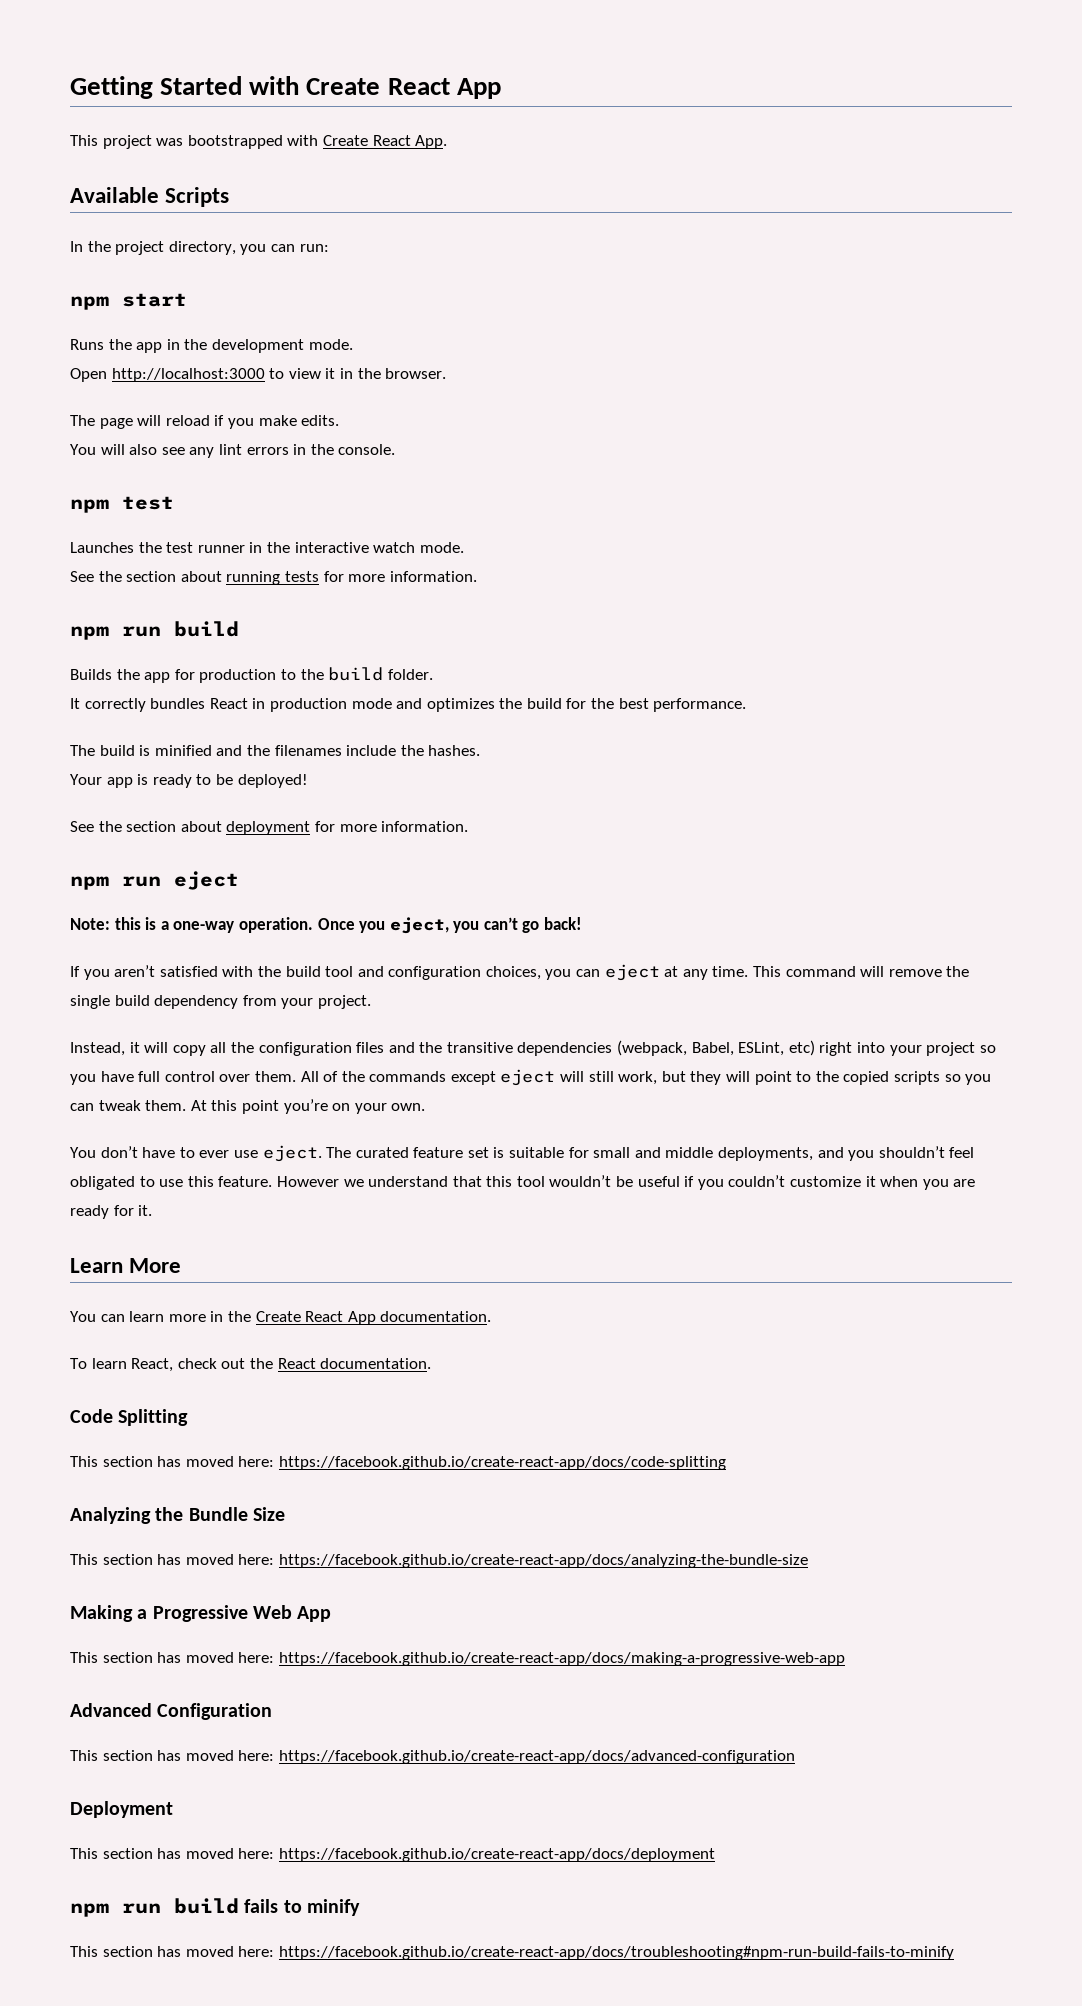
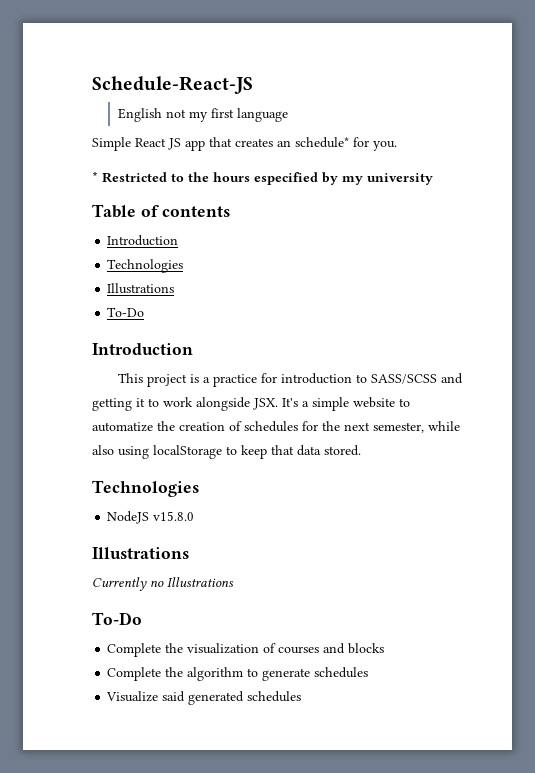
[70,76,501,99] [70,135,448,149] [70,187,230,207] [70,241,329,255] [70,293,187,310] [70,339,353,353] [70,368,447,382] [70,415,340,429] [70,444,396,458] [70,496,174,513] [70,542,464,553] [70,571,477,585] [70,621,239,640] [70,667,433,683] [70,698,747,712] [70,745,481,756] [70,774,308,788] [70,821,469,835] [70,871,239,890] [70,917,583,934] [70,964,970,981] [70,995,371,1009] [70,1040,996,1056] [70,1069,992,1086] [70,1099,426,1114] [70,1145,975,1162] [70,1175,976,1190] [70,1205,153,1219] [70,1258,182,1273] [70,1311,492,1325] [70,1358,432,1372] [70,1409,189,1426] [70,1456,726,1470] [70,1507,285,1524] [70,1554,808,1568] [70,1605,332,1622] [70,1652,845,1666] [70,1703,273,1720] [70,1750,795,1764] [70,1801,173,1818] [70,1848,715,1862] [70,1898,360,1917] [70,1946,954,1960] Getting Started with Create React App // This project was bootstrapped with Create React App. // Available Scripts // In the project directory, you can run: // npm start // Runs the app in the development mode. // Open http://localhost:3000 to view it in the browser. // The page will reload if you make edits. // You will also see any lint errors in the console. // npm test // Launches the test runner in the interactive watch mode. // See the section about running tests for more information. // npm run build // Builds the app for production to the build folder. // It correctly bundles React in production mode and optimizes the build for the best performance. // The build is minified and the filenames include the hashes. // Your app is ready to be deployed! // See the section about deployment for more information. // npm run eject // Note: this is a one-way operation. Once you eject, you can’t go back! // If you aren’t satisfied with the build tool and configuration choices, you can eject at any time. This command will remove the single build dependency from your project. // Instead, it will copy all the configuration files and the transitive dependencies (webpack, Babel, ESLint, etc) right into your project so you have full control over them. All of the commands except eject will still work, but they will point to the copied scripts so you can tweak them. At this point you’re on your own. // You don’t have to ever use eject. The curated feature set is suitable for small and middle deployments, and you shouldn’t feel obligated to use this feature. However we understand that this tool wouldn’t be useful if you couldn’t customize it when you are ready for it. // Learn More // You can learn more in the Create React App documentation. // To learn React, check out the React documentation. // Code Splitting // This section has moved here: https://facebook.github.io/create-react-app/docs/code-splitting // Analyzing the Bundle Size // This section has moved here: https://facebook.github.io/create-react-app/docs/analyzing-the-bundle-size // Making a Progressive Web App // This section has moved here: https://facebook.github.io/create-react-app/docs/making-a-progressive-web-app // Advanced Configuration // This section has moved here: https://facebook.github.io/create-react-app/docs/advanced-configuration // Deployment // This section has moved here: https://facebook.github.io/create-react-app/docs/deployment // npm run build fails to minify // This section has moved here: https://facebook.github.io/create-react-app/docs/troubleshooting#npm-run-build-fails-to-minify -> [92,76,253,94] [117,108,288,122] [92,137,397,151] [92,171,433,185] [92,204,231,218] [107,235,179,246] [107,259,184,273] [107,283,175,294] [107,307,145,317] [92,343,193,355] [117,373,463,387] [92,397,410,411] [92,421,460,433] [92,445,361,459] [92,480,199,497] [107,511,195,524] [92,547,189,559] [92,577,234,591] [92,612,142,625] [107,643,385,657] [107,667,369,681] [106,691,302,705] Schedule-React-JS // English not my first language // Simple React JS app that creates an schedule* for you. // * Restricted to the hours especified by my university // Table of contents // Introduction // Technologies // Illustrations // To-Do // Introduction // This project is a practice for introduction to SASS/SCSS and getting it to work alongside JSX. It's a simple website to automatize the creation of schedules for the next semester, while also using localStorage to keep that data stored. // Technologies // NodeJS v15.8.0 // Illustrations // Currently no Illustrations // To-Do // Complete the visualization of courses and blocks // Complete the algorithm to generate schedules // Visualize said generated schedules

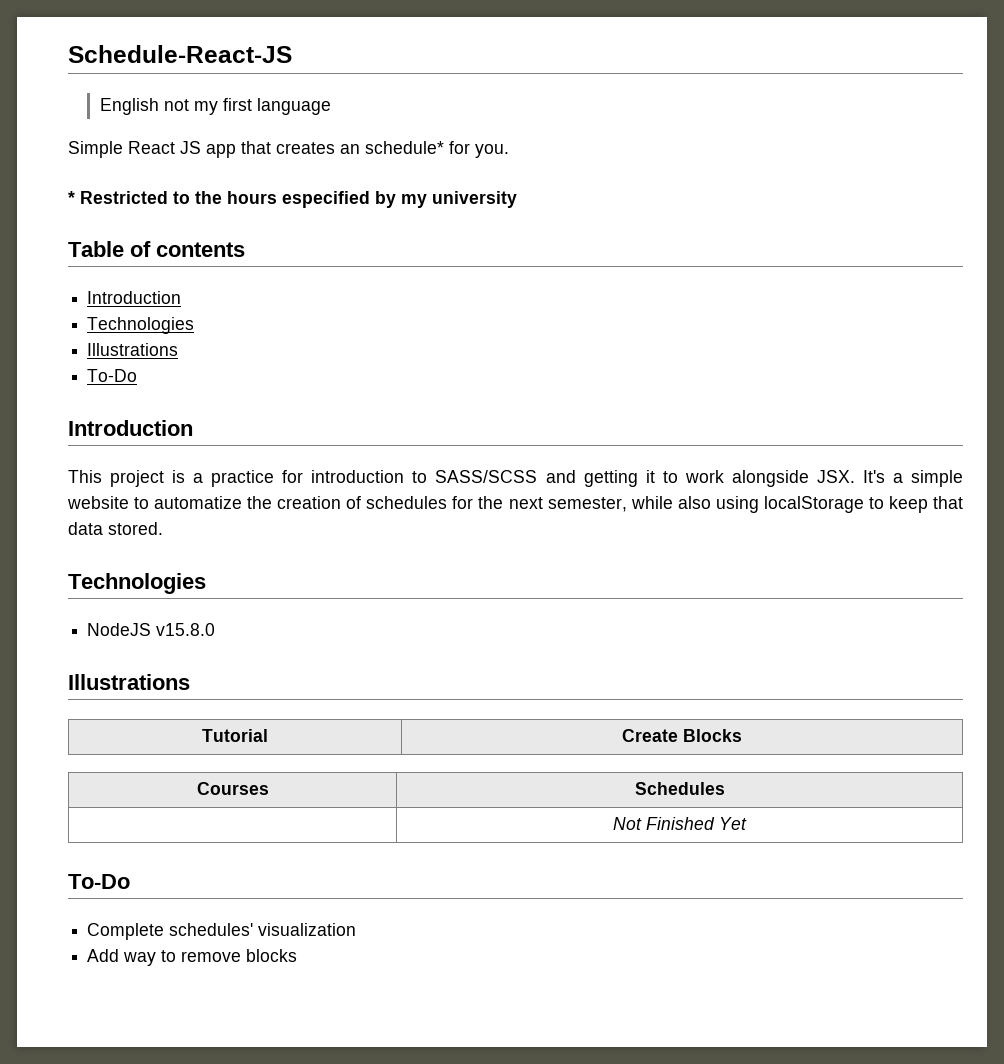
[92,577,234,591] // Currently no Illustrations -> [202,729,268,742] [622,729,742,742] [196,782,269,795] [634,782,725,795] [613,817,747,830] // Tutorial | Create Blocks // Courses | Schedules // | Not Finished Yet
[165,643,184,653] the -> [169,923,254,936] schedules'
[263,643,385,654] [107,667,369,681] [106,691,302,705] of courses and blocks // Complete the algorithm to generate schedules // Visualize said generated schedules -> [87,949,298,966] // Add way to remove blocks

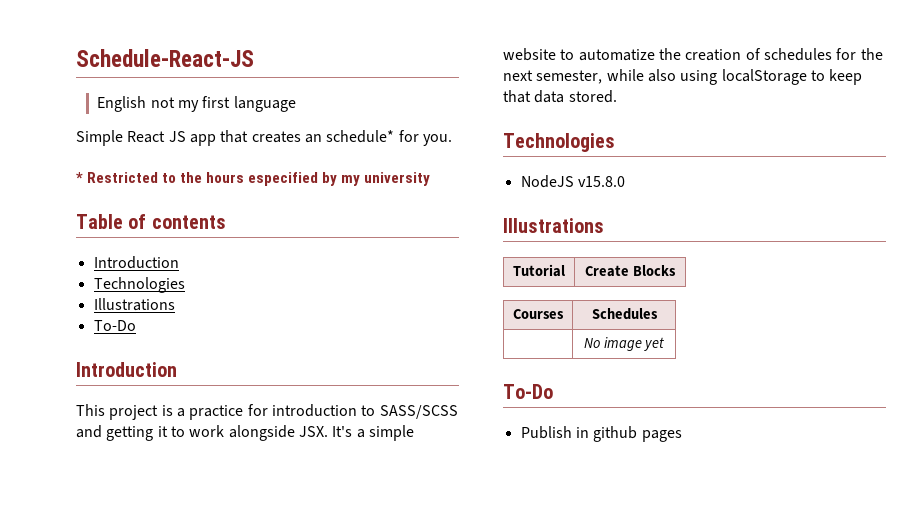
[613,817,747,830] [68,874,130,889] [87,923,357,940] [87,949,298,966] Not Finished Yet // To-Do // Complete schedules' visualization // Add way to remove blocks -> [583,337,665,351] [503,384,553,399] [520,426,682,442] No image yet // To-Do // Publish in github pages

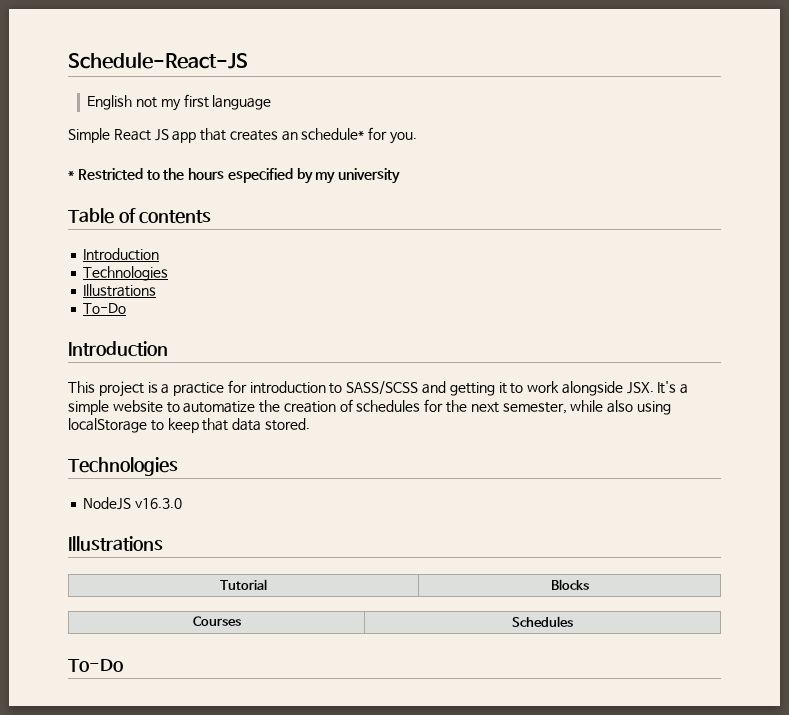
[577,176,625,187] v15.8.0 -> [135,498,183,509] v16.3.0
[585,265,630,277] Create -> (267, 584) none
[583,337,665,351] [503,384,553,399] [520,426,682,442] // | No image yet // To-Do // Publish in github pages -> [68,659,123,672] // To-Do

